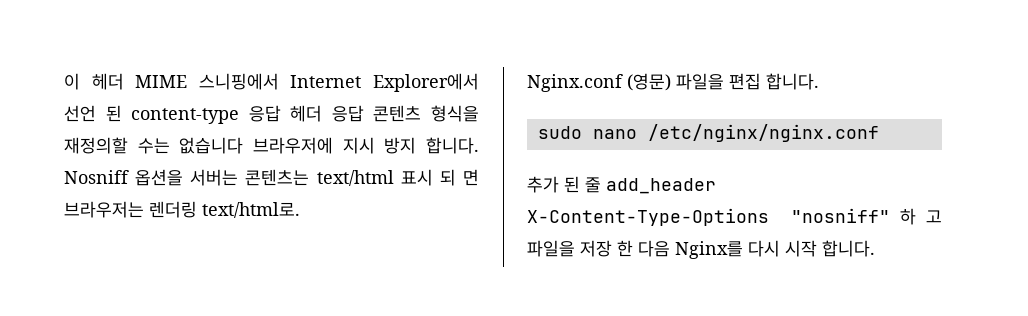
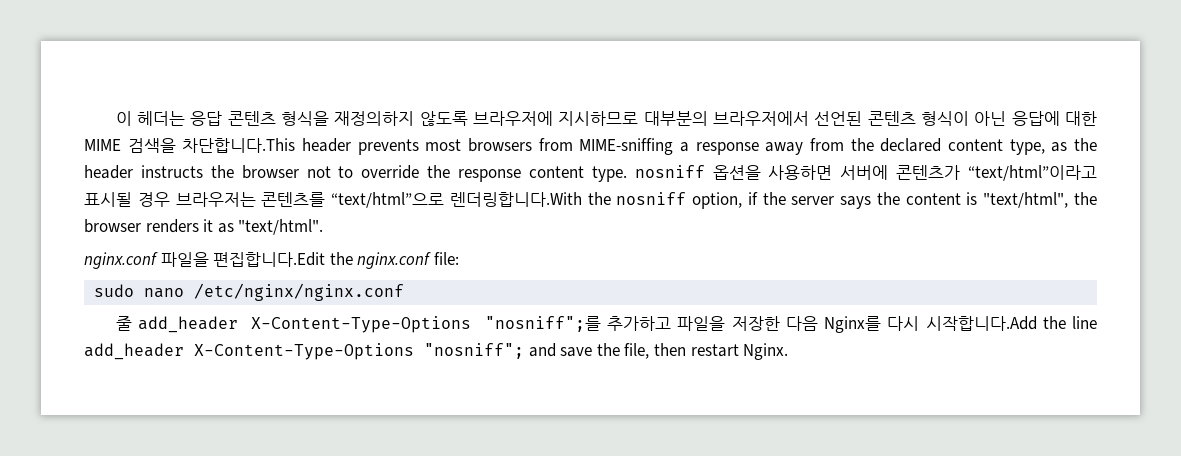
[91,73,479,92] [64,105,479,124] [64,137,480,154] [64,169,480,186] [64,201,300,218] [527,73,819,92] 헤더 MIME 스니핑에서 Internet Explorer에서 선언 된 content-type 응답 헤더 응답 콘텐츠 형식을 재정의할 수는 없습니다 브라우저에 지시 방지 합니다. Nosniff 옵션을 서버는 콘텐츠는 text/html 표시 되 면 브라우저는 렌더링 text/html로. // Nginx.conf (영문) 파일을 편집 합니다. -> [136,111,1097,126] [84,138,1097,155] [84,165,1097,182] [84,192,1097,209] [84,219,324,235] [84,252,459,269] 헤더는 응답 콘텐츠 형식을 재정의하지 않도록 브라우저에 지시하므로 대부분의 브라우저에서 선언된 콘텐츠 형식이 아닌 응답에 대한 MIME 검색을 차단합니다.This header prevents most browsers from MIME-sniffing a response away from the declared content type, as the header instructs the browser not to override the response content type. nosniff 옵션을 사용하면 서버에 콘텐츠가 “text/html”이라고 표시될 경우 브라우저는 콘텐츠를 “text/html”으로 렌더링합니다.With the nosniff option, if the server says the content is "text/html", the browser renders it as "text/html". // nginx.conf 파일을 편집합니다.Edit the nginx.conf file:
[527,176,580,193] 추가 된 -> (405, 292) none
[791,208,942,225] [527,240,875,259] "nosniff" 하 고 파일을 저장 한 다음 Nginx를 다시 시작 합니다. -> [484,316,1097,333] [84,343,789,360] "nosniff";를 추가하고 파일을 저장한 다음 Nginx를 다시 시작합니다.Add the line add_header X-Content-Type-Options "nosniff"; and save the file, then restart Nginx.

